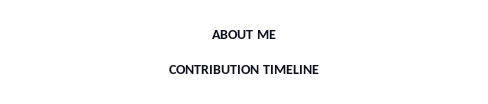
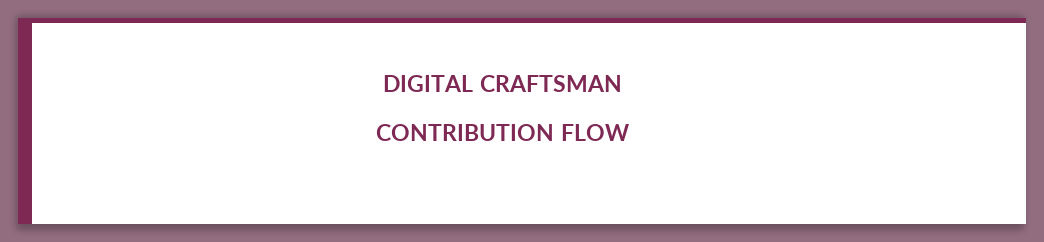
[212,30,276,39] ABOUT ME -> [383,75,622,92] DIGITAL CRAFTSMAN
[262,65,319,74] TIMELINE -> [560,124,629,141] FLOW

